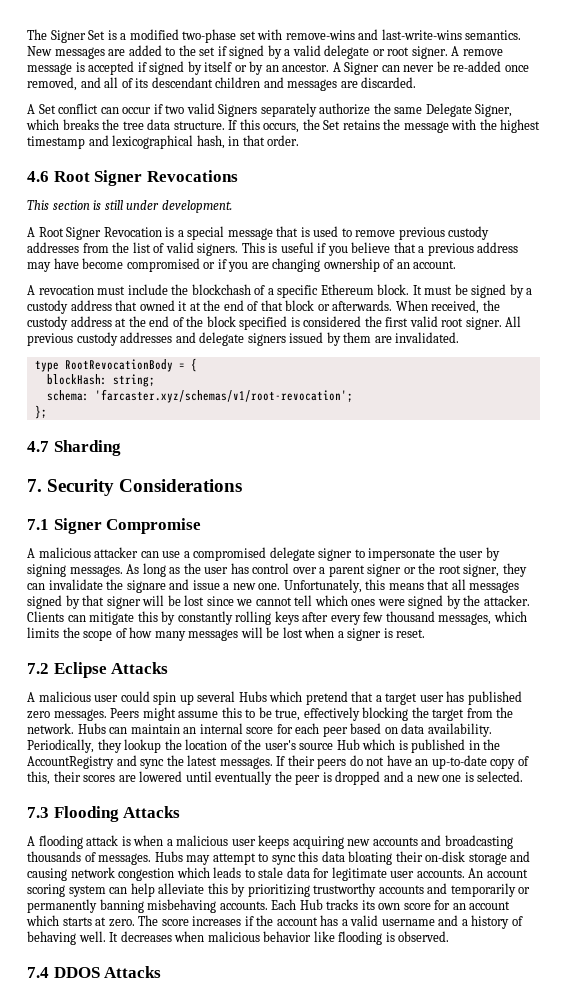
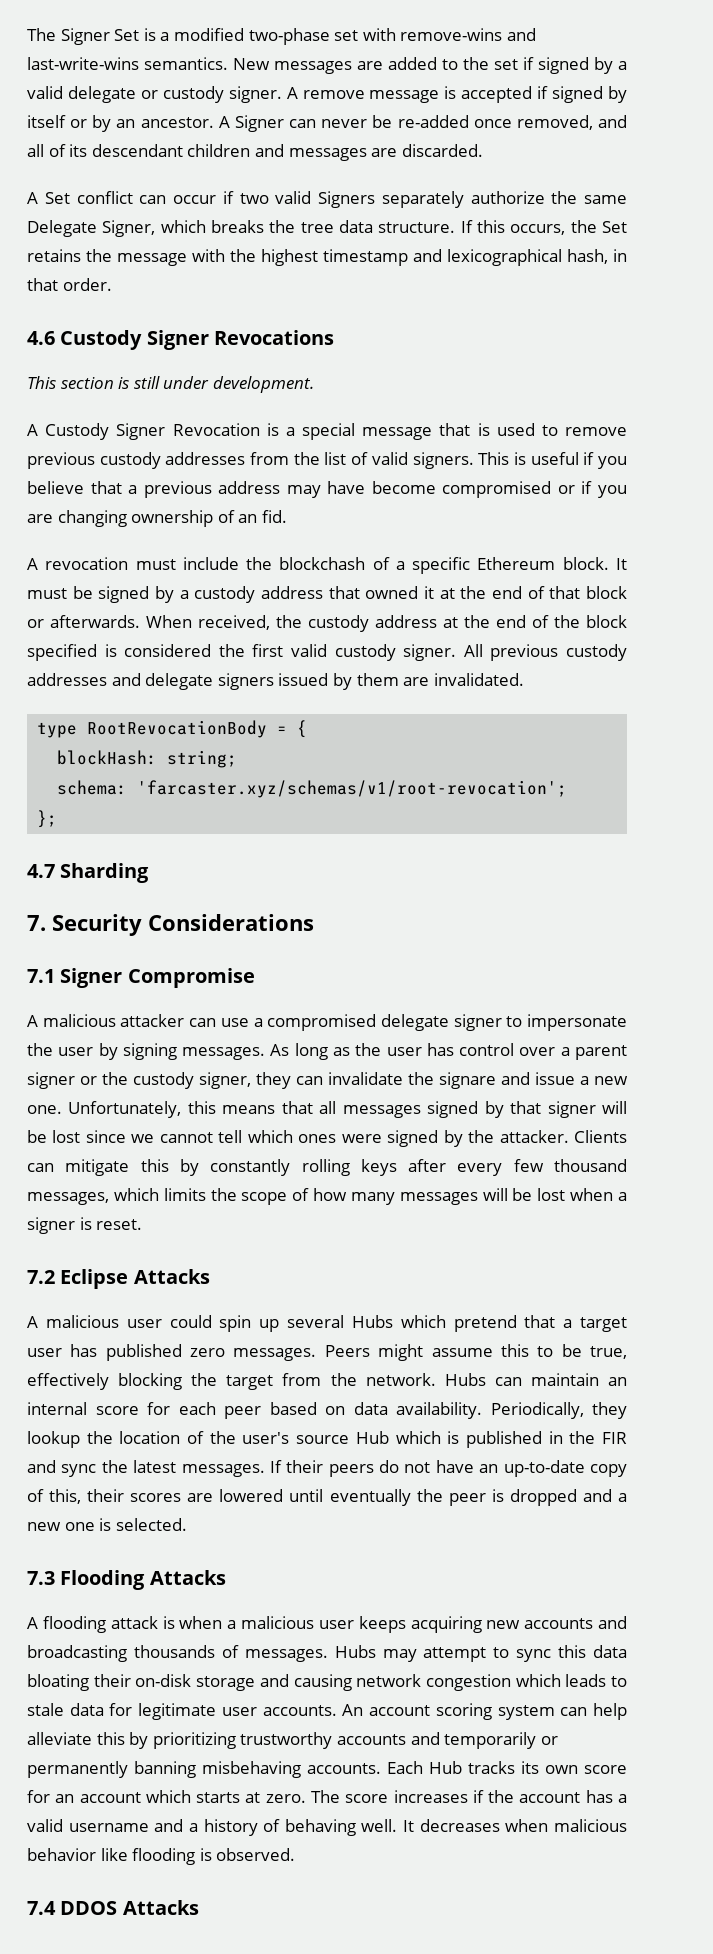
[387,47,410,56] root -> [162,86,224,103] custody
[53,171,90,182] Root -> [60,330,143,350] Custody
[38,227,64,237] Root -> [45,423,110,440] Custody
[413,260,457,269] account. -> [261,510,287,523] fid.
[441,318,464,327] root -> [334,644,396,661] custody
[438,565,461,574] root -> [133,1072,194,1089] custody
[27,756,114,769] AccountRegistry -> [602,1432,627,1444] FIR

